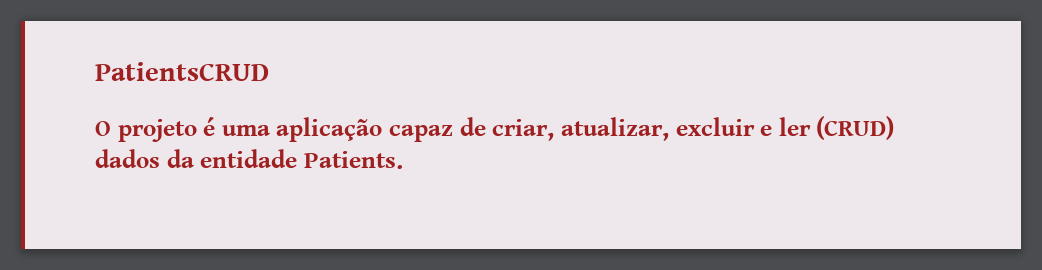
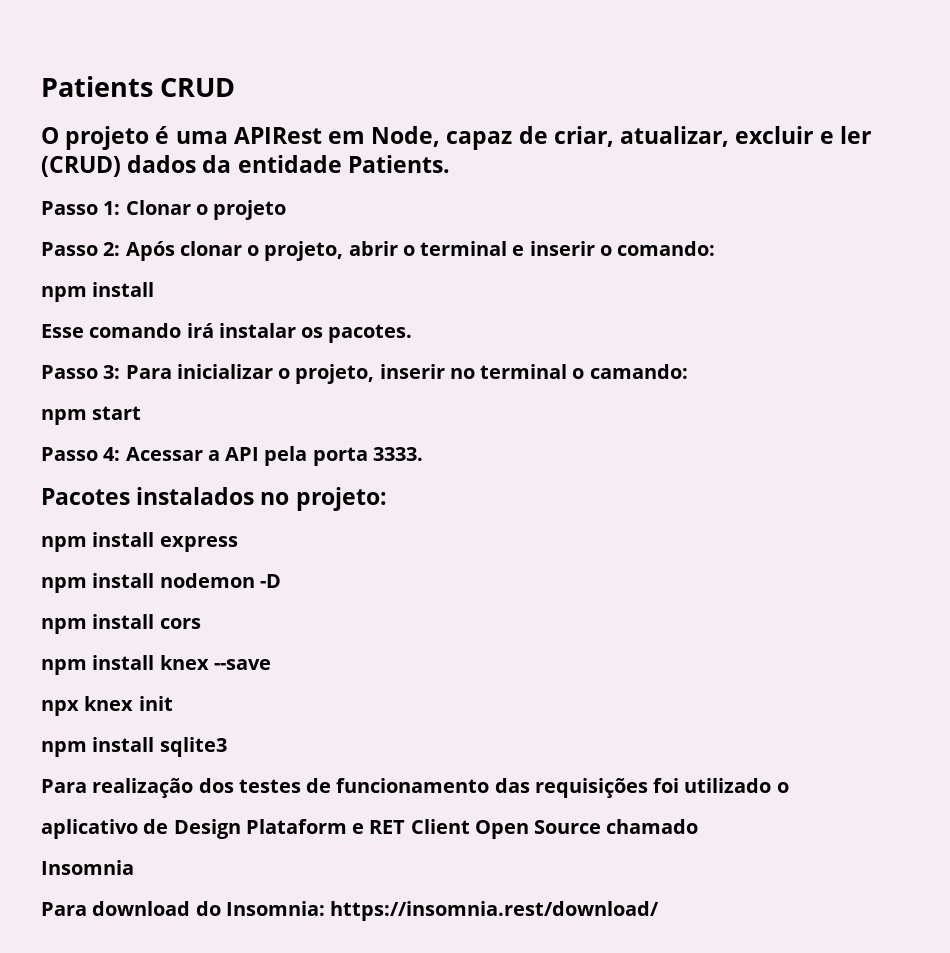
[95,62,269,81] PatientsCRUD -> [41,76,236,97] Patients CRUD
[276,117,383,142] aplicação -> [233,126,441,147] APIRest em Node,
(403, 160) none -> [41,200,287,220] [41,241,716,261] [41,282,155,302] [41,323,413,343] [41,364,688,384] [41,406,142,425] [41,446,423,466] [41,487,387,511] [41,532,238,552] [41,573,281,593] [41,614,201,634] [41,655,271,675] [41,696,173,716] [41,737,227,757] [41,778,789,798] [41,819,699,839] [41,860,134,875] [41,901,660,921] // Passo 1: Clonar o projeto // Passo 2: Após clonar o projeto, abrir o terminal e inserir o comando: // npm install // Esse comando irá instalar os pacotes. // Passo 3: Para inicializar o projeto, inserir no terminal o camando: // npm start // Passo 4: Acessar a API pela porta 3333. // Pacotes instalados no projeto: // npm install express // npm install nodemon -D // npm install cors // npm install knex --save // npx knex init // npm install sqlite3 // Para realização dos testes de funcionamento das requisições foi utilizado o // aplicativo de Design Plataform e RET Client Open Source chamado // Insomnia // Para download do Insomnia: https://insomnia.rest/download/

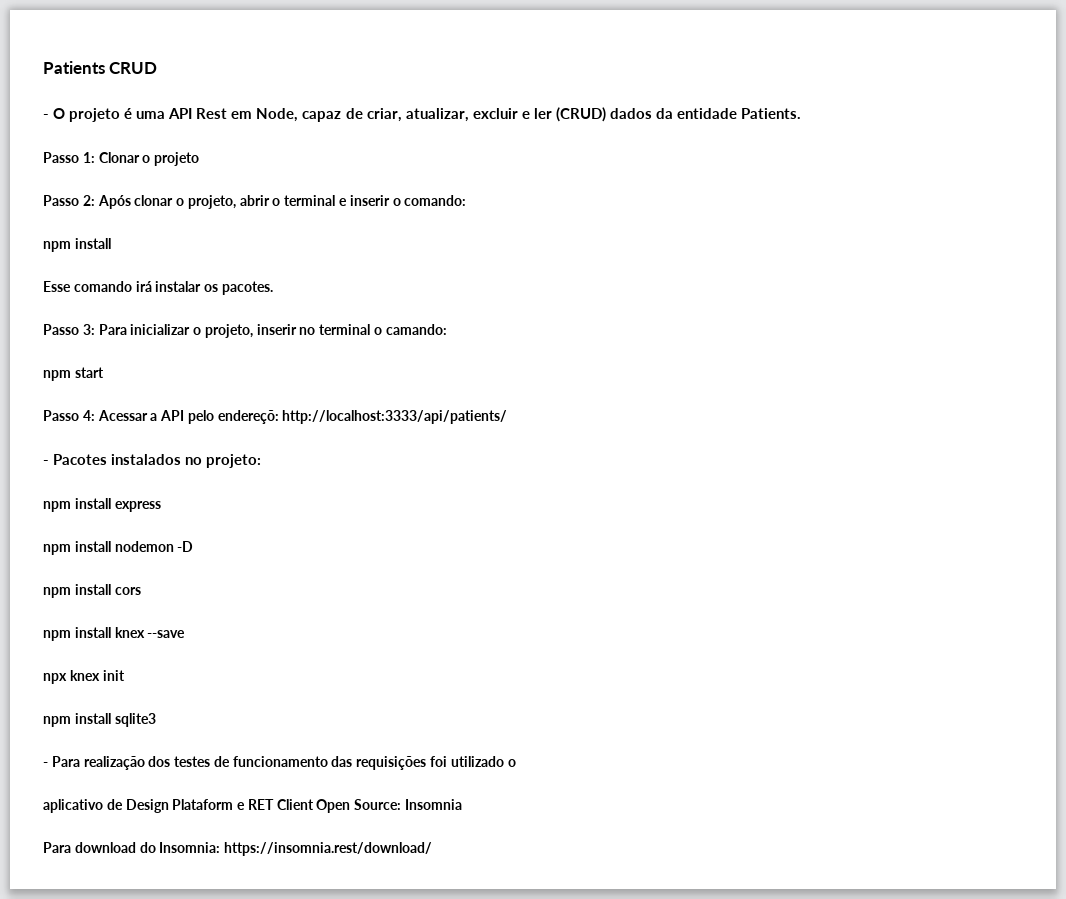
(236, 87) none -> [43,114,49,119] -
[233,127,322,144] APIRest -> [168,108,228,119] API Rest
[264,446,423,466] pela porta 3333. // -> [187,410,508,424] [43,460,49,465] pelo endereçõ: http://localhost:3333/api/patients/ // -
(227, 747) none -> [43,762,48,767] -
[534,819,699,834] Source chamado // -> [354,799,402,810] Source:

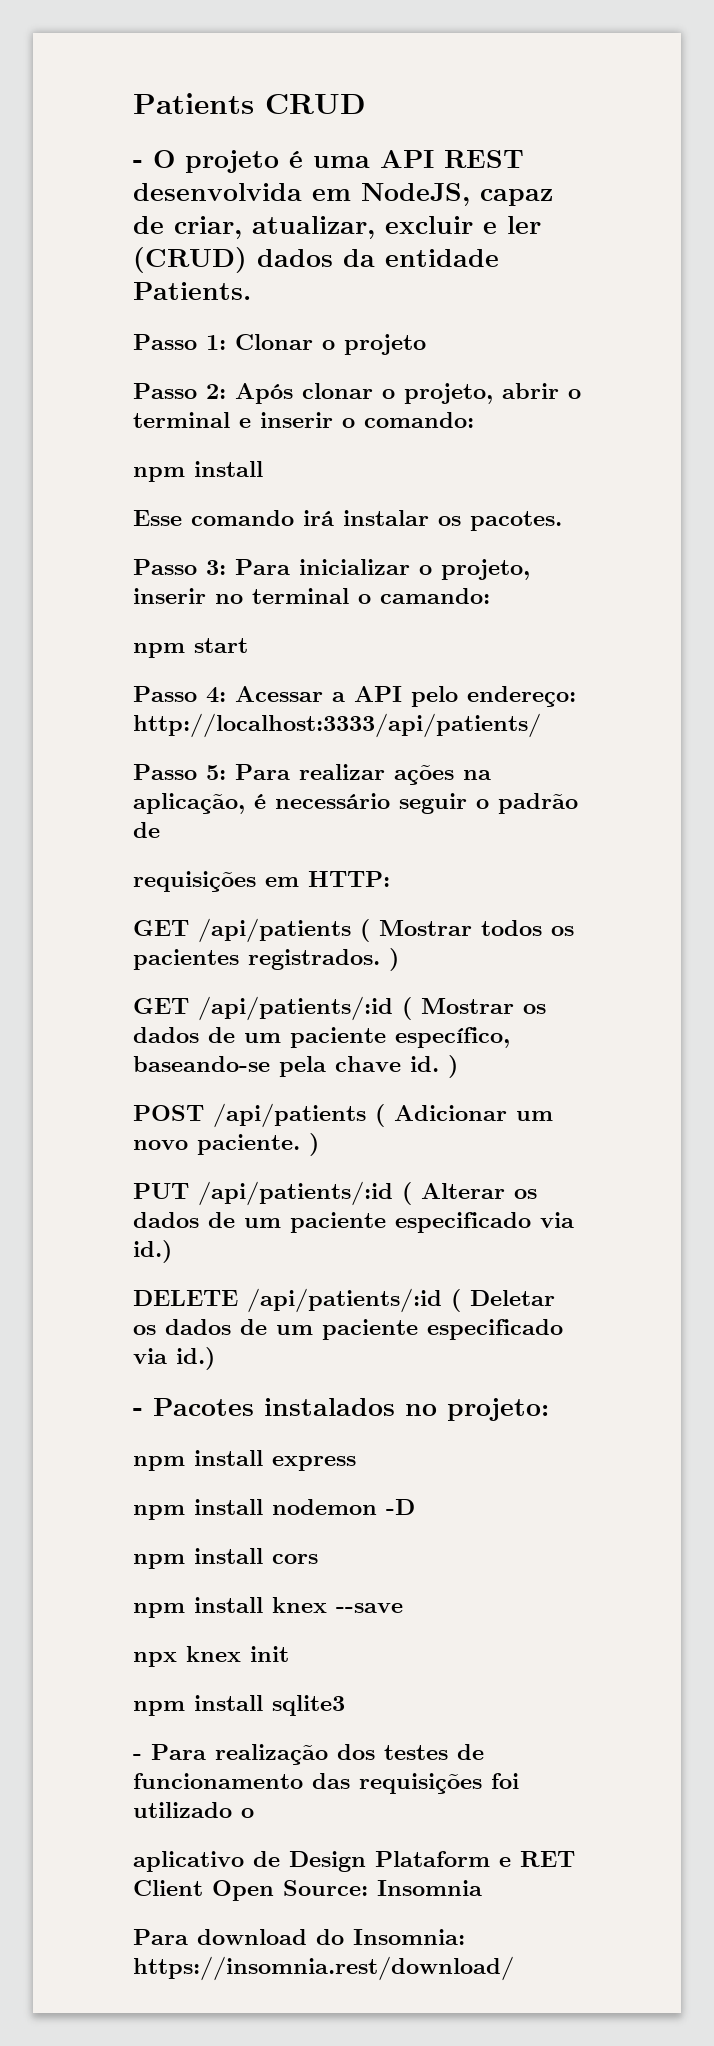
[196,108,299,122] Rest em Node, -> [444,150,524,168] [133,183,470,206] REST desenvolvida em NodeJS,
[217,410,279,424] endereçõ: -> [467,686,576,707] endereço:
(508, 417) none -> [133,764,491,785] [133,793,578,814] [133,822,160,838] [133,871,390,892] [133,918,574,943] [133,948,399,971] [133,996,546,1021] [133,1027,510,1048] [133,1055,458,1078] [133,1103,553,1128] [133,1133,319,1156] [133,1181,537,1206] [133,1212,574,1233] [133,1240,172,1263] [133,1288,555,1313] [133,1319,563,1340] [133,1347,215,1370] // Passo 5: Para realizar ações na aplicação, é necessário seguir o padrão de // requisições em HTTP: // GET /api/patients ( Mostrar todos os pacientes registrados. ) // GET /api/patients/:id ( Mostrar os dados de um paciente específico, baseando-se pela chave id. ) // POST /api/patients ( Adicionar um novo paciente. ) // PUT /api/patients/:id ( Alterar os dados de um paciente especificado via id.) // DELETE /api/patients/:id ( Deletar os dados de um paciente especificado via id.)

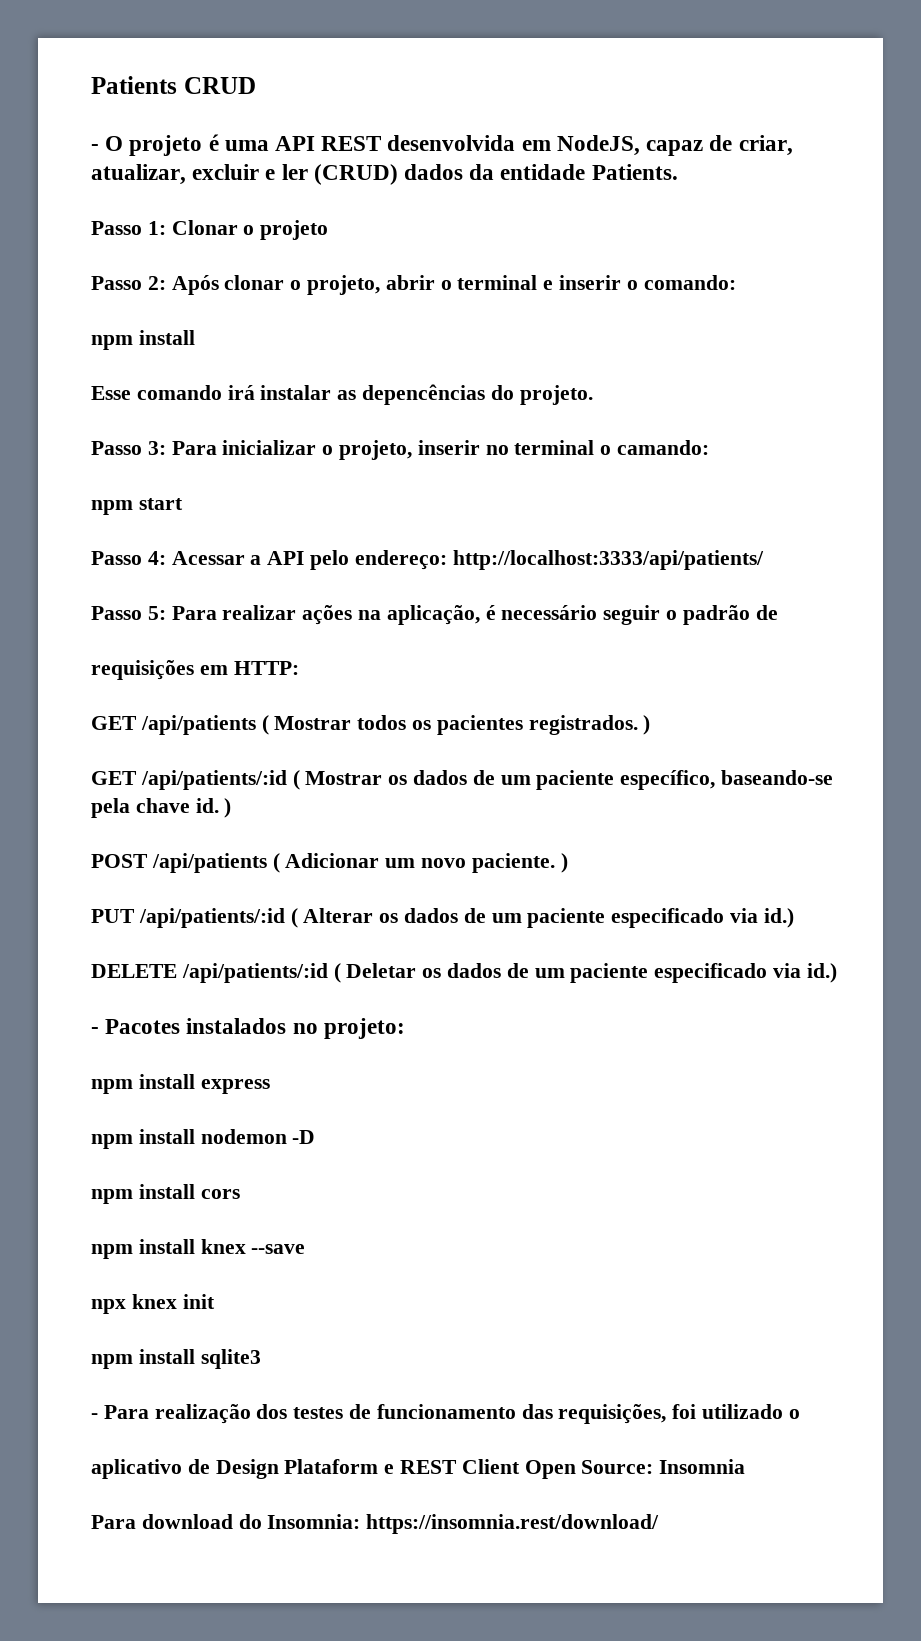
[438,511,562,531] os pacotes. -> [337,384,593,405] as depencências do projeto.
[359,1773,482,1794] requisições -> [558,1404,667,1424] requisições,
[520,1851,575,1867] RET -> [400,1460,458,1474] REST

